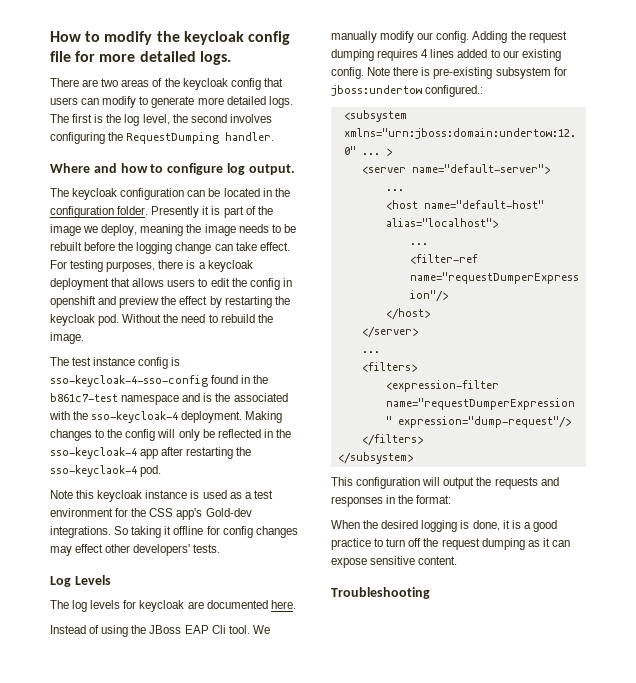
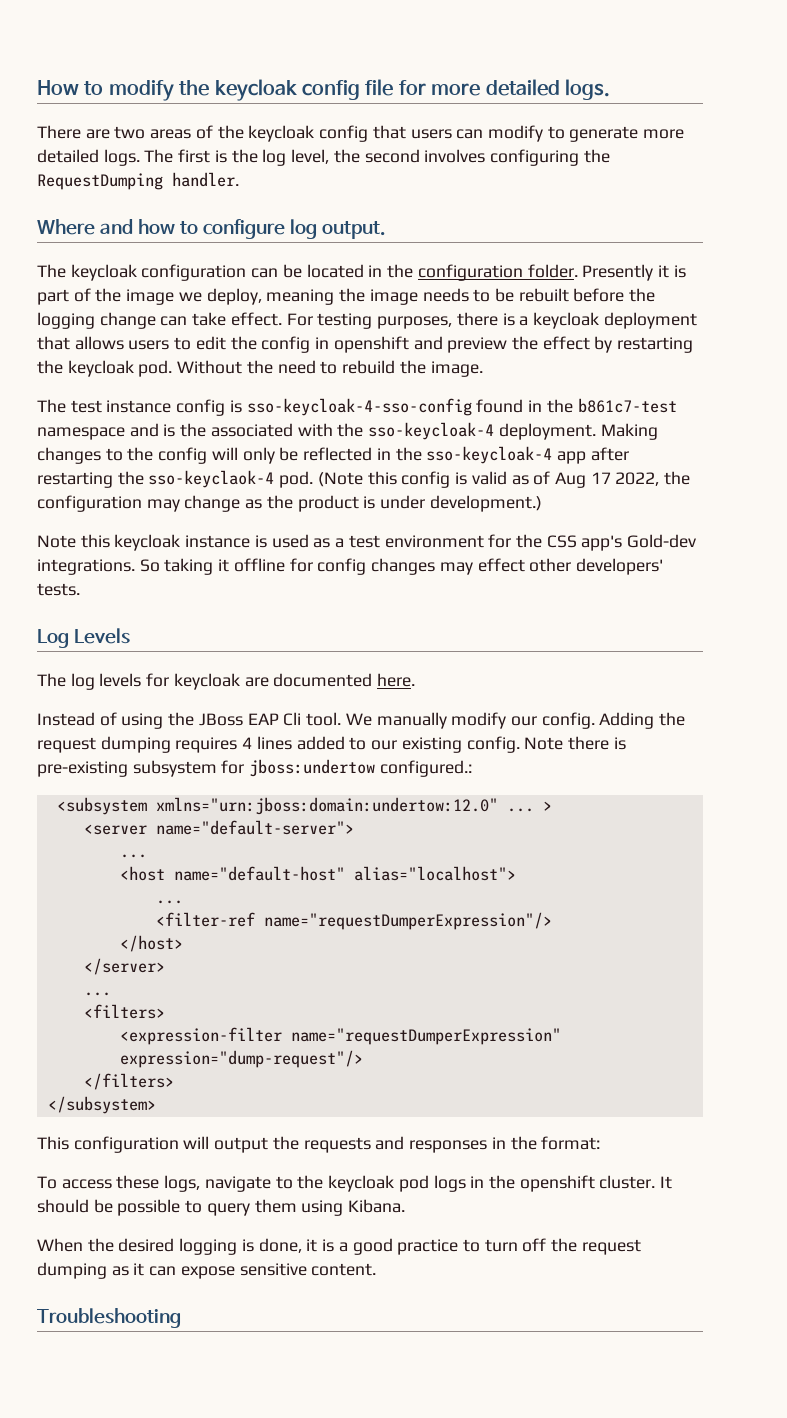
(162, 471) none -> [317,471,691,488] [37,495,542,512] (Note this config is valid as of Aug 17 2022, the configuration may change as the product is under development.)
(452, 499) none -> [37,1175,673,1192] [37,1199,406,1216] // To access these logs, navigate to the keycloak pod logs in the openshift cluster. It should be possible to query them using Kibana.

